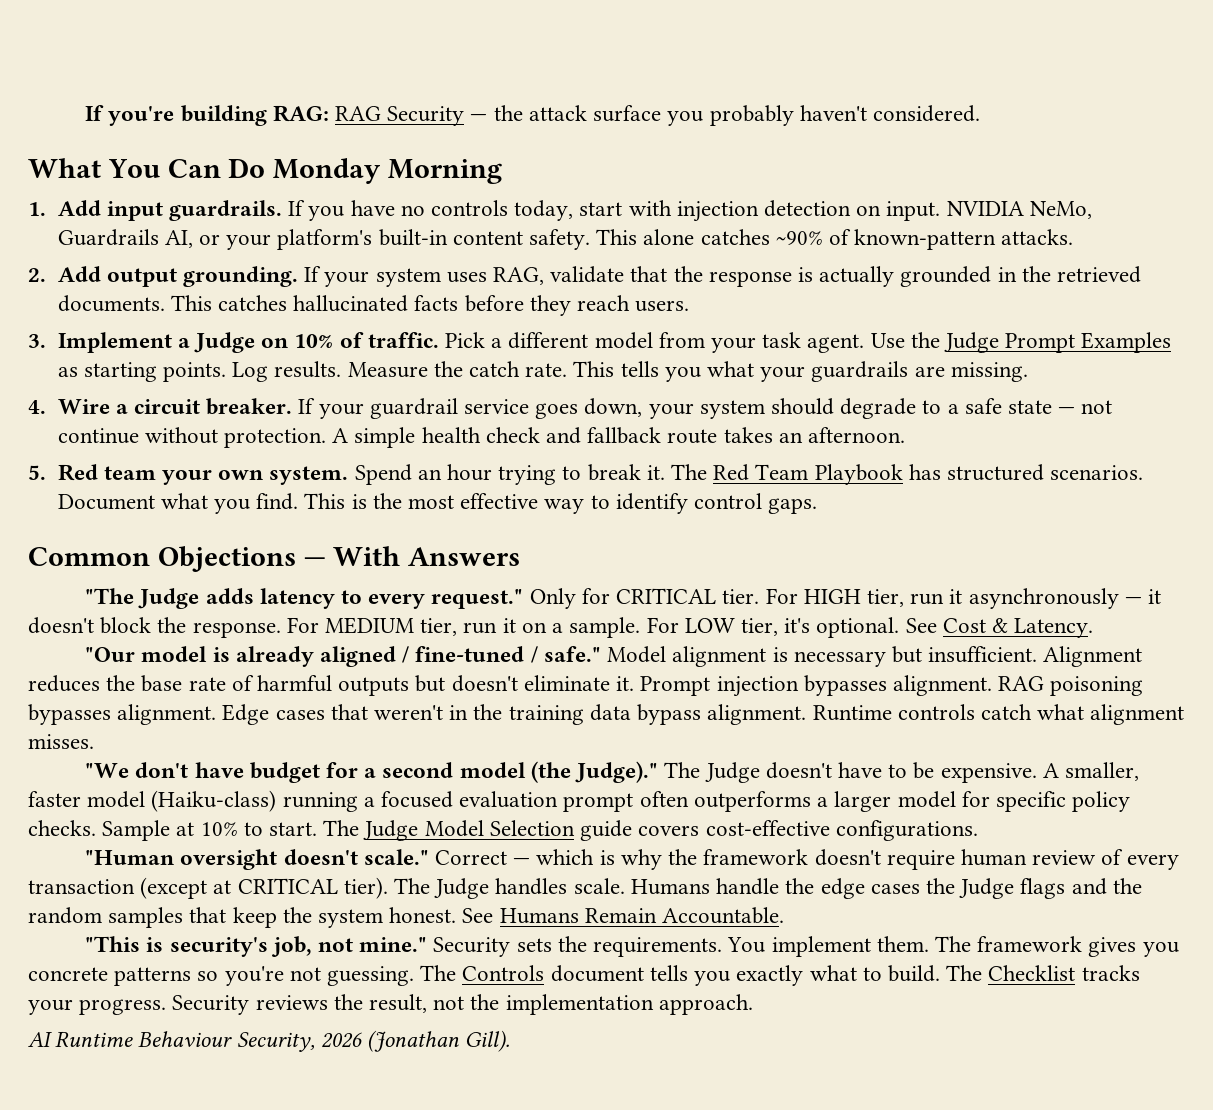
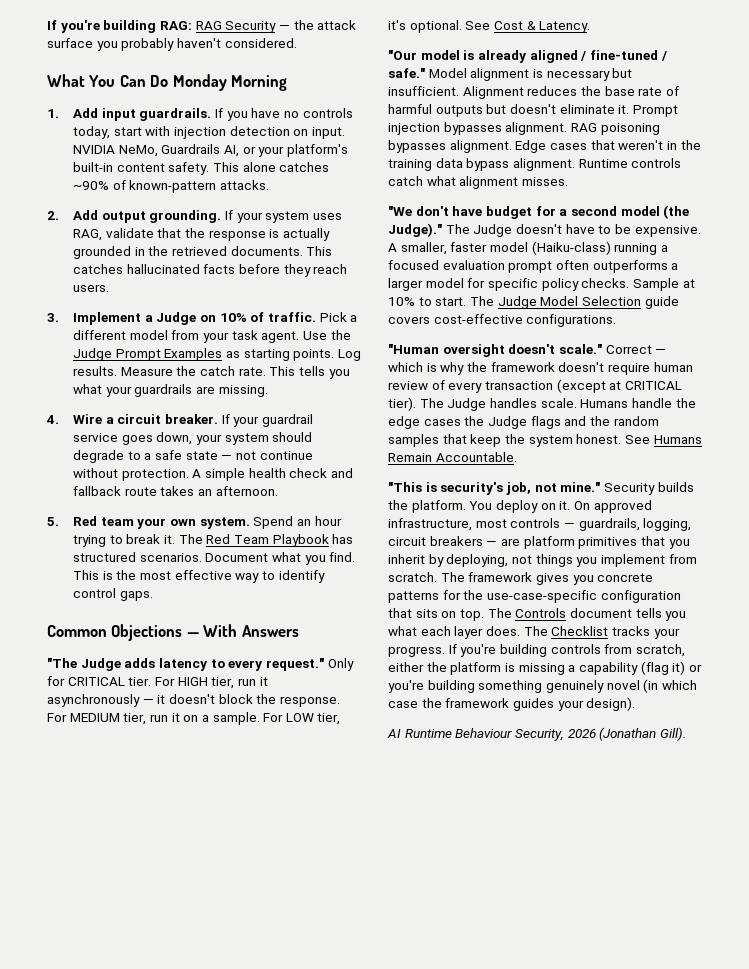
[516,936,929,957] sets the requirements. You implement them. -> [657,482,694,492] [388,500,652,513] [388,518,692,531] [388,536,690,549] [388,554,697,567] [388,572,437,582] builds the platform. You deploy on it. On approved infrastructure, most controls — guardrails, logging, circuit breakers — are platform primitives that you inherit by deploying, not things you implement from scratch.
[197,966,415,986] so you're not guessing. -> [442,590,681,603] [388,608,484,621] for the use-case-specific configuration that sits on top.
[736,965,940,986] exactly what to build. -> [388,626,520,639] what each layer does.
[172,994,753,1015] Security reviews the result, not the implementation approach. -> [448,644,685,657] [388,661,702,675] [388,679,697,693] [388,697,636,711] If you're building controls from scratch, either the platform is missing a capability (flag it) or you're building something genuinely novel (in which case the framework guides your design).

